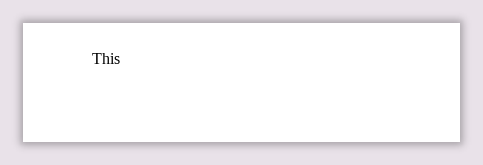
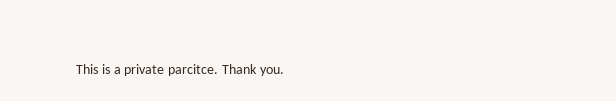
(120, 58) none -> [101,64,284,76] is a private parcitce. Thank you.

